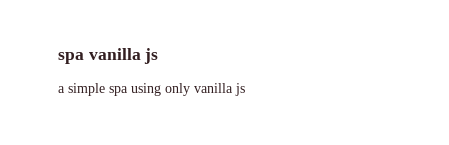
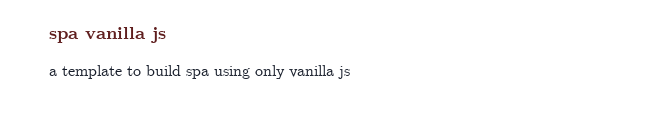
[68,83,105,96] simple -> [62,65,181,79] template to build

